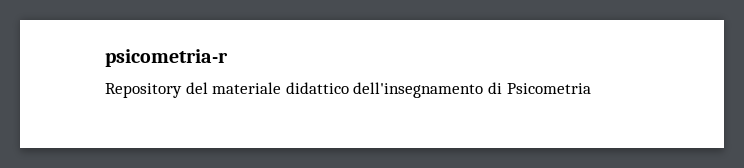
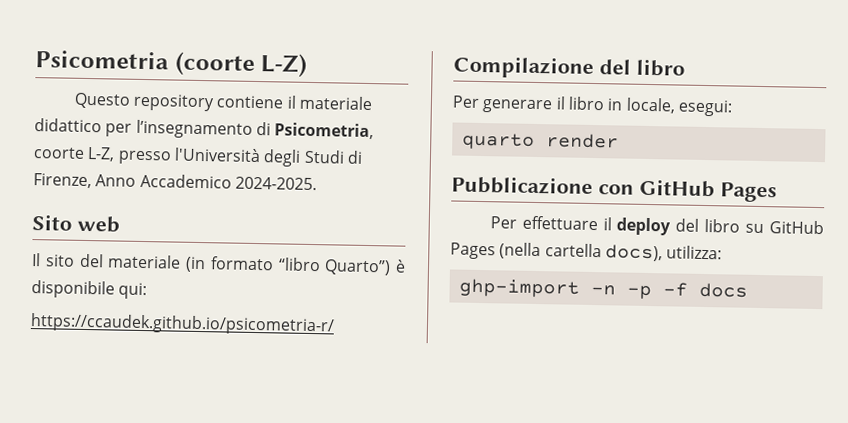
[105,49,228,67] [105,82,591,98] psicometria-r // Repository del materiale didattico dell'insegnamento di Psicometria -> [35,50,308,77] [73,92,374,112] [34,118,375,140] [33,147,363,167] [33,173,317,191] [32,214,120,233] [31,253,406,276] [31,280,148,300] [30,313,335,336] [453,55,685,79] [452,95,733,117] [461,132,619,150] [451,175,777,203] [489,215,824,236] [450,242,723,262] [458,278,748,300] Psicometria (coorte L-Z) // Questo repository contiene il materiale didattico per l’insegnamento di Psicometria, coorte L-Z, presso l'Università degli Studi di Firenze, Anno Accademico 2024-2025. // Sito web // Il sito del materiale (in formato “libro Quarto”) è disponibile qui: // https://ccaudek.github.io/psicometria-r/ // Compilazione del libro // Per generare il libro in locale, esegui: // quarto render // Pubblicazione con GitHub Pages // Per effettuare il deploy del libro su GitHub Pages (nella cartella docs), utilizza: // ghp-import -n -p -f docs

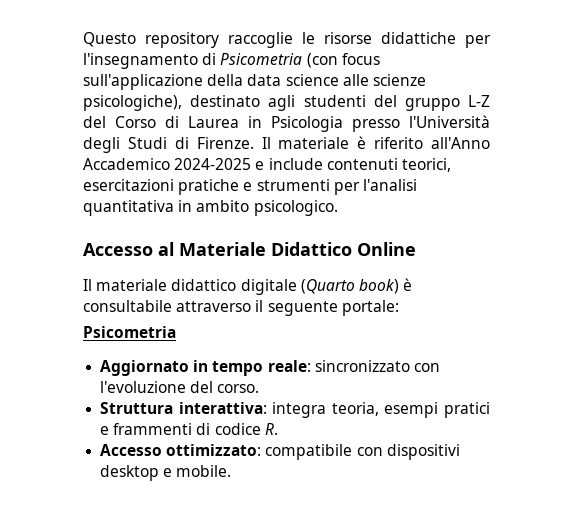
[35,50,308,77] [73,92,374,112] [34,118,375,140] [33,147,116,162] Psicometria (coorte L-Z) // Questo repository contiene il materiale didattico per l’insegnamento di Psicometria, coorte L-Z, -> [83,32,491,48] [83,53,380,69] [83,74,426,90] [83,95,491,111] [83,116,343,132] Questo repository raccoglie le risorse didattiche per l'insegnamento di Psicometria (con focus sull'applicazione della data science alle scienze psicologiche), destinato agli studenti del gruppo L-Z del Corso di Laurea in Psicologia
[33,173,317,191] [32,214,120,233] [31,253,406,276] [31,280,148,300] [30,313,335,336] [453,55,685,79] [452,95,733,117] [461,132,619,150] [451,175,777,203] [489,215,824,236] [450,242,723,262] [458,278,748,300] Firenze, Anno Accademico 2024-2025. // Sito web // Il sito del materiale (in formato “libro Quarto”) è disponibile qui: // https://ccaudek.github.io/psicometria-r/ // Compilazione del libro // Per generare il libro in locale, esegui: // quarto render // Pubblicazione con GitHub Pages // Per effettuare il deploy del libro su GitHub Pages (nella cartella docs), utilizza: // ghp-import -n -p -f docs -> [196,136,490,149] [83,158,451,172] [83,179,417,195] [83,200,338,216] [83,242,416,256] [83,278,413,295] [83,300,399,316] [83,326,176,338] [100,360,440,376] [100,381,260,393] [100,402,490,418] [100,423,278,435] [100,444,460,460] [100,465,232,481] Firenze. Il materiale è riferito all'Anno Accademico 2024-2025 e include contenuti teorici, esercitazioni pratiche e strumenti per l'analisi quantitativa in ambito psicologico. // Accesso al Materiale Didattico Online // Il materiale didattico digitale (Quarto book) è consultabile attraverso il seguente portale: // Psicometria // Aggiornato in tempo reale: sincronizzato con l'evoluzione del corso. // Struttura interattiva: integra teoria, esempi pratici e frammenti di codice R. // Accesso ottimizzato: compatibile con dispositivi desktop e mobile.

